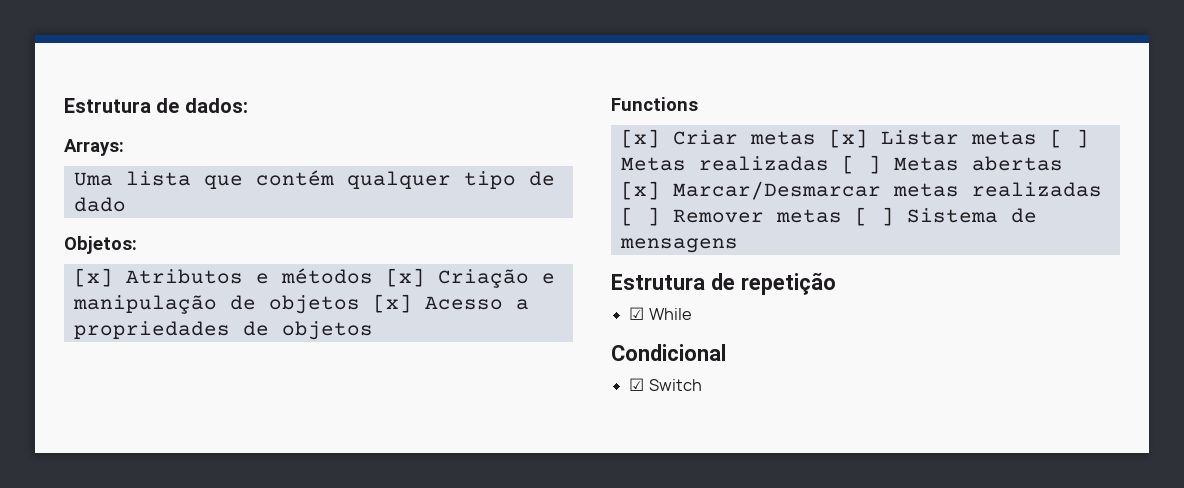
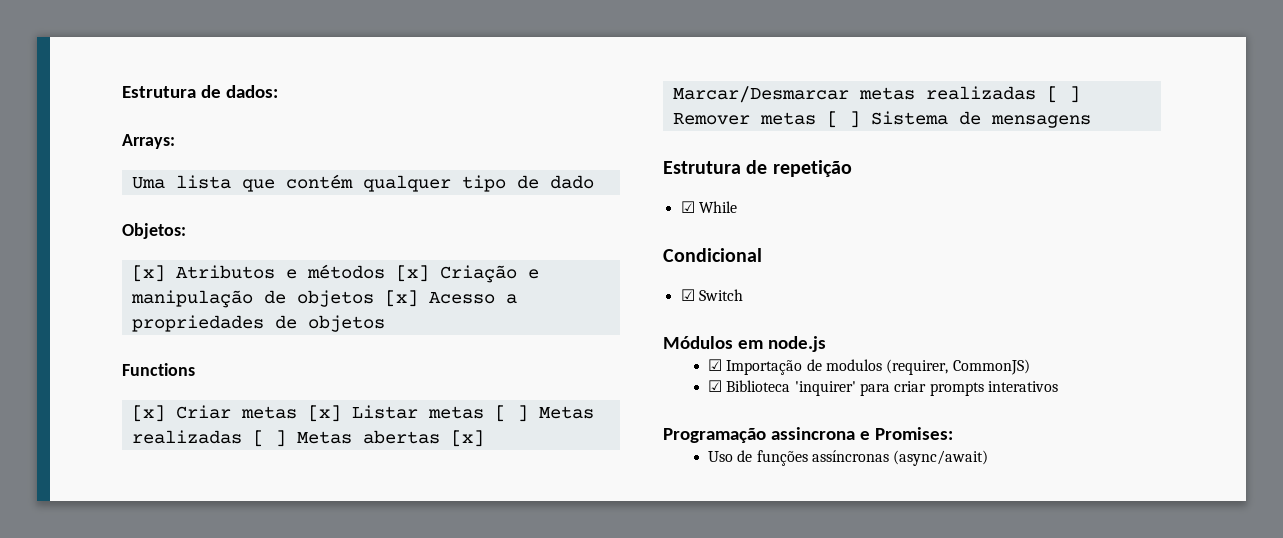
(702, 385) none -> [663,336,826,352] [708,359,1030,375] [708,380,1058,396] [663,427,953,443] [708,450,989,466] // Módulos em node.js // ☑ Importação de modulos (requirer, CommonJS) // ☑ Biblioteca 'inquirer' para criar prompts interativos // Programação assincrona e Promises: // Uso de funções assíncronas (async/await)

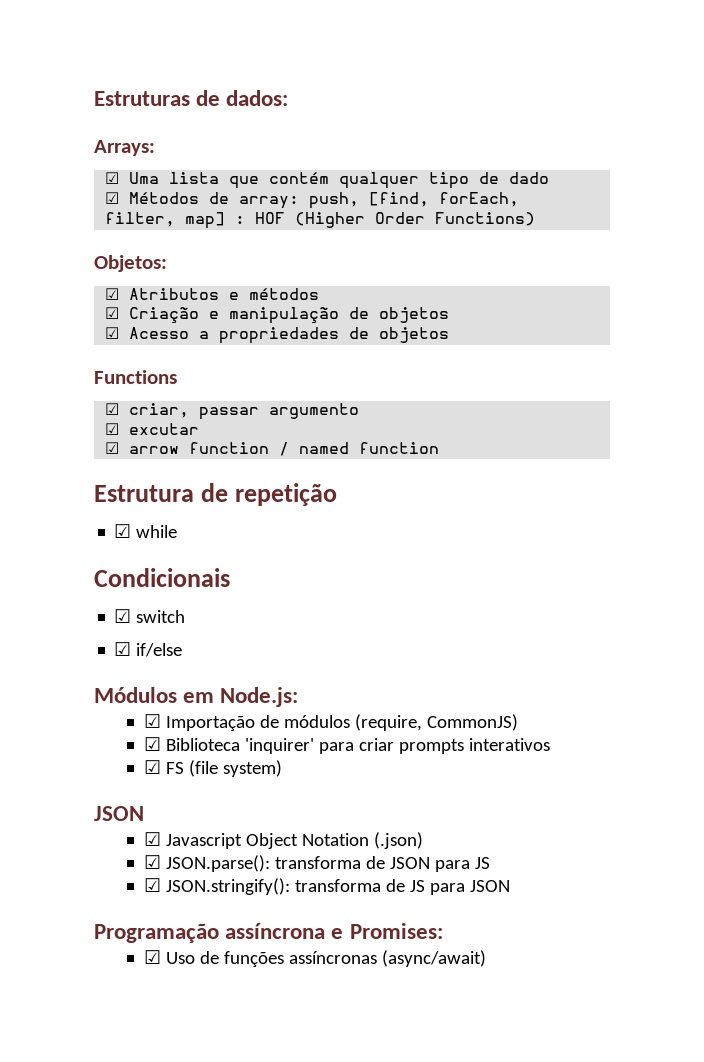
[122,86,196,98] Estrutura -> [94,91,190,106] Estruturas
(175, 141) none -> [105,172,120,184] ☑
(594, 182) none -> [105,192,520,209] [105,212,536,229] // ☑ Métodos de array: push, [find, forEach, filter, map] : HOF (Higher Order Functions)
[131,265,165,282] [x] -> [105,288,120,300] ☑
[395,265,429,282] [x] -> [105,307,120,319] // ☑
[384,290,418,307] [x] -> [105,327,120,339] // ☑
[131,405,594,422] [131,430,484,447] [672,86,1080,103] [672,111,1091,128] [x] Criar metas [x] Listar metas [ ] Metas realizadas [ ] Metas abertas [x] Marcar/Desmarcar metas realizadas [ ] Remover metas [ ] Sistema de mensagens -> [105,403,360,420] [105,423,200,435] [105,442,440,456] ☑ criar, passar argumento // ☑ excutar // ☑ arrow function / named function
[698,201,737,213] [663,248,762,262] [680,289,743,301] While // Condicional // ☑ Switch -> [136,525,178,538] [94,568,230,587] [114,609,186,623] [114,642,183,657] while // Condicionais // ☑ switch // ☑ if/else
[767,336,826,352] node.js -> [220,687,299,707] Node.js:
[825,359,949,375] modulos (requirer, -> [283,714,422,731] módulos (require,
(1058, 386) none -> [143,760,282,777] [94,806,144,821] [143,832,423,849] [143,855,490,872] [143,878,510,895] // ☑ FS (file system) // JSON // ☑ Javascript Object Notation (.json) // ☑ JSON.parse(): transforma de JSON para JS // ☑ JSON.stringify(): transforma de JS para JSON
[770,427,855,440] assincrona -> [225,923,326,939] assíncrona
(953, 433) none -> [143,950,161,964] ☑

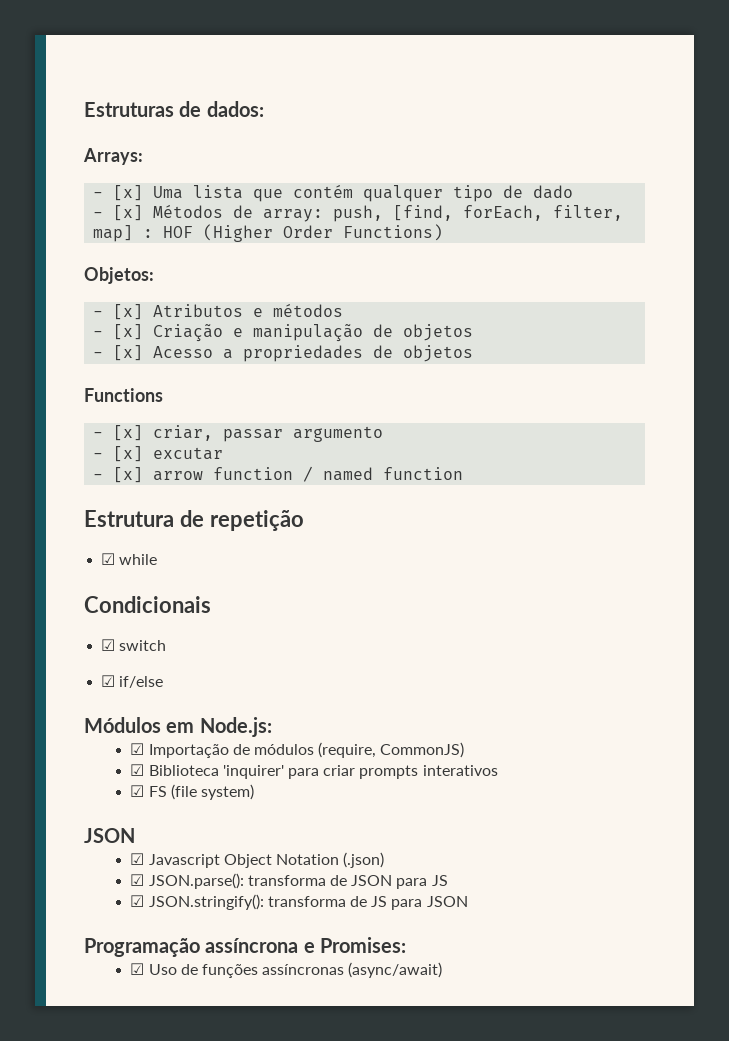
[105,172,120,184] ☑ -> [93,185,144,201] - [x]
[105,192,120,204] ☑ -> [93,205,144,221] - [x]
[105,288,120,300] ☑ -> [93,304,144,320] - [x]
[105,307,120,319] ☑ -> [93,324,144,340] - [x]
[105,327,120,339] ☑ -> [93,345,144,361] - [x]
[105,403,120,415] ☑ -> [93,425,144,441] - [x]
[105,423,120,435] ☑ -> [93,446,144,462] - [x]
[105,442,120,454] ☑ -> [93,467,144,483] - [x]

